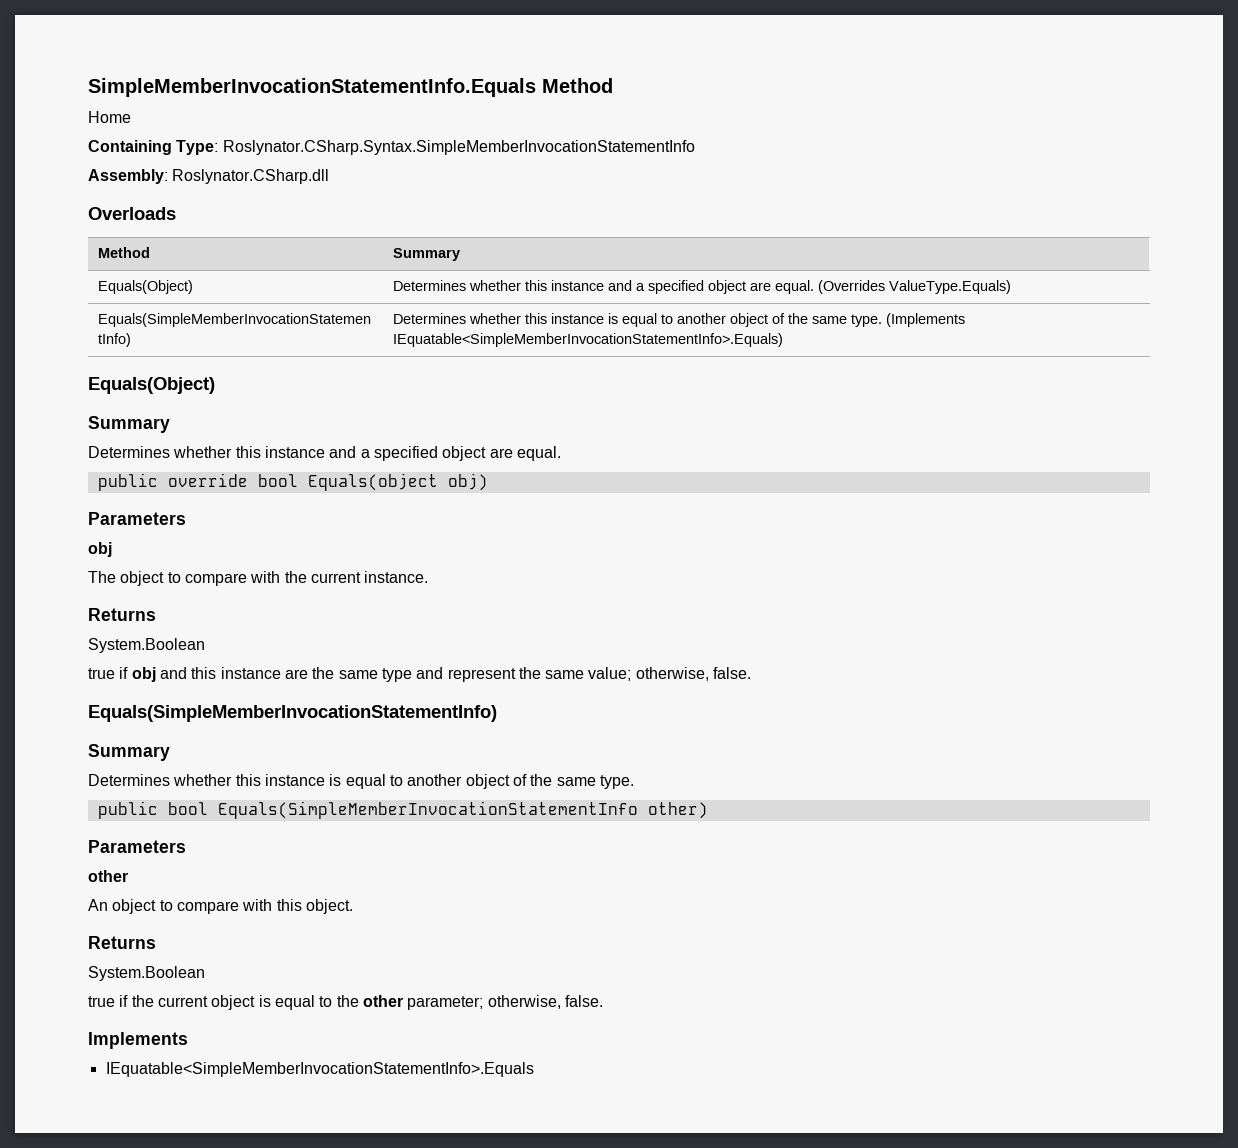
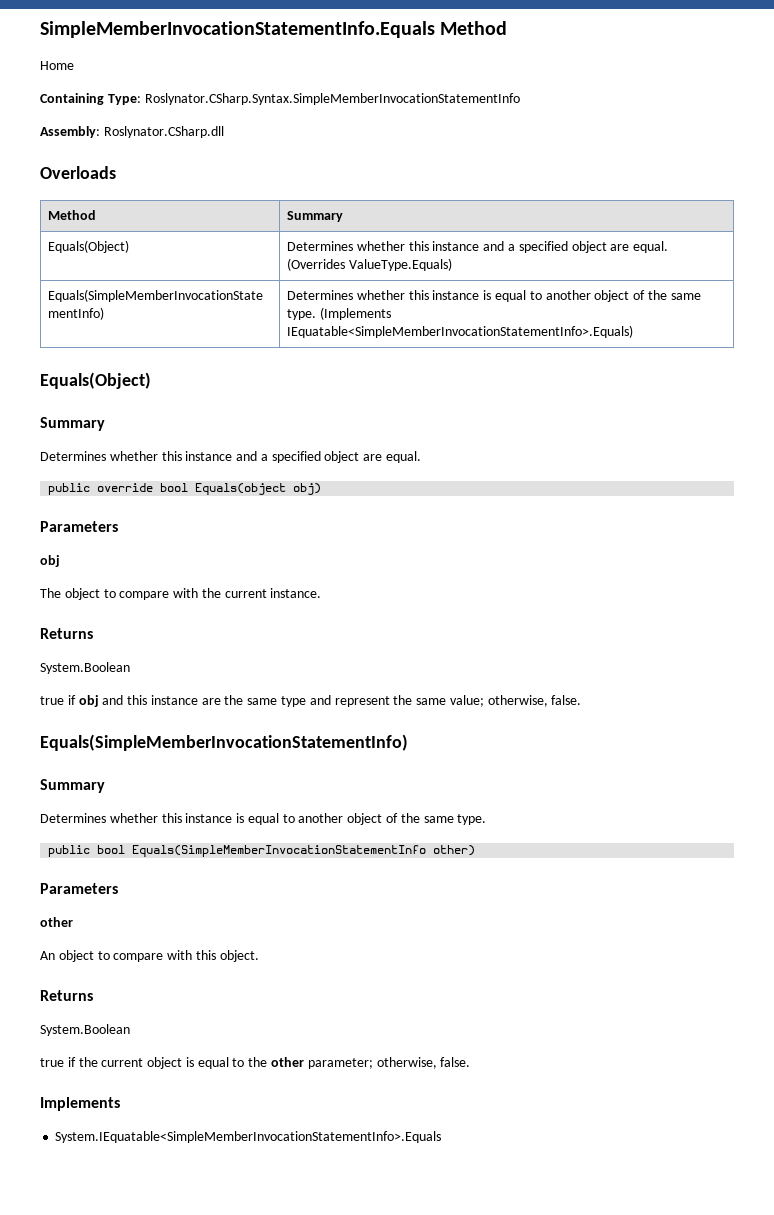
[105,1062,534,1077] IEquatable<SimpleMemberInvocationStatementInfo>.Equals -> [55,1131,442,1143] System.IEquatable<SimpleMemberInvocationStatementInfo>.Equals

